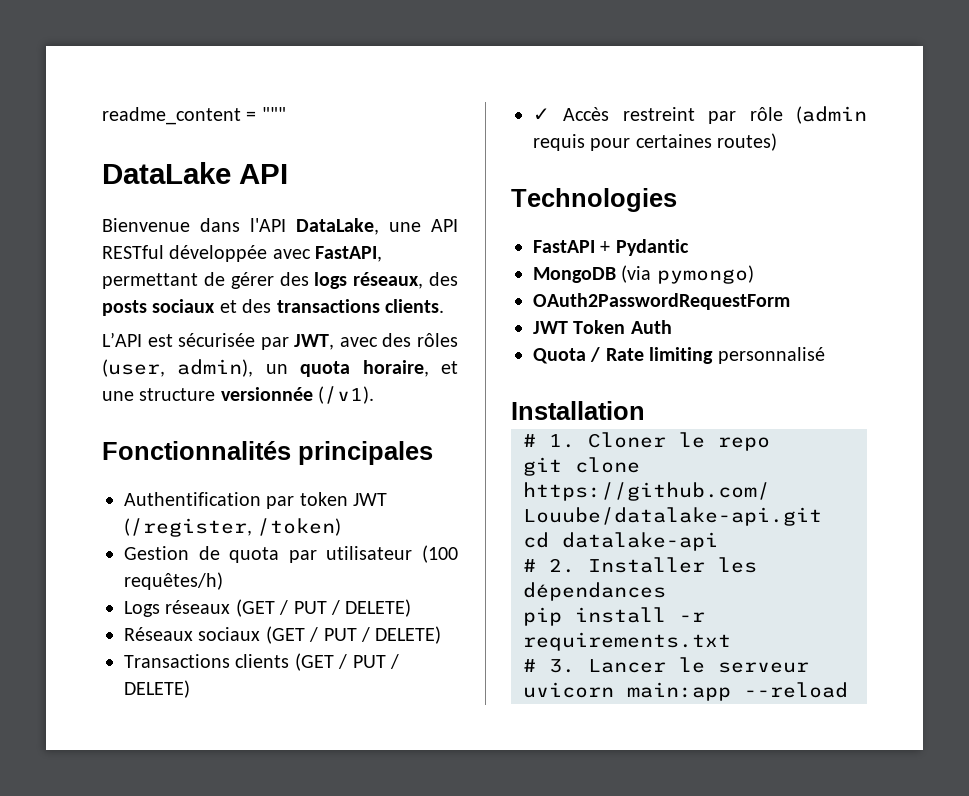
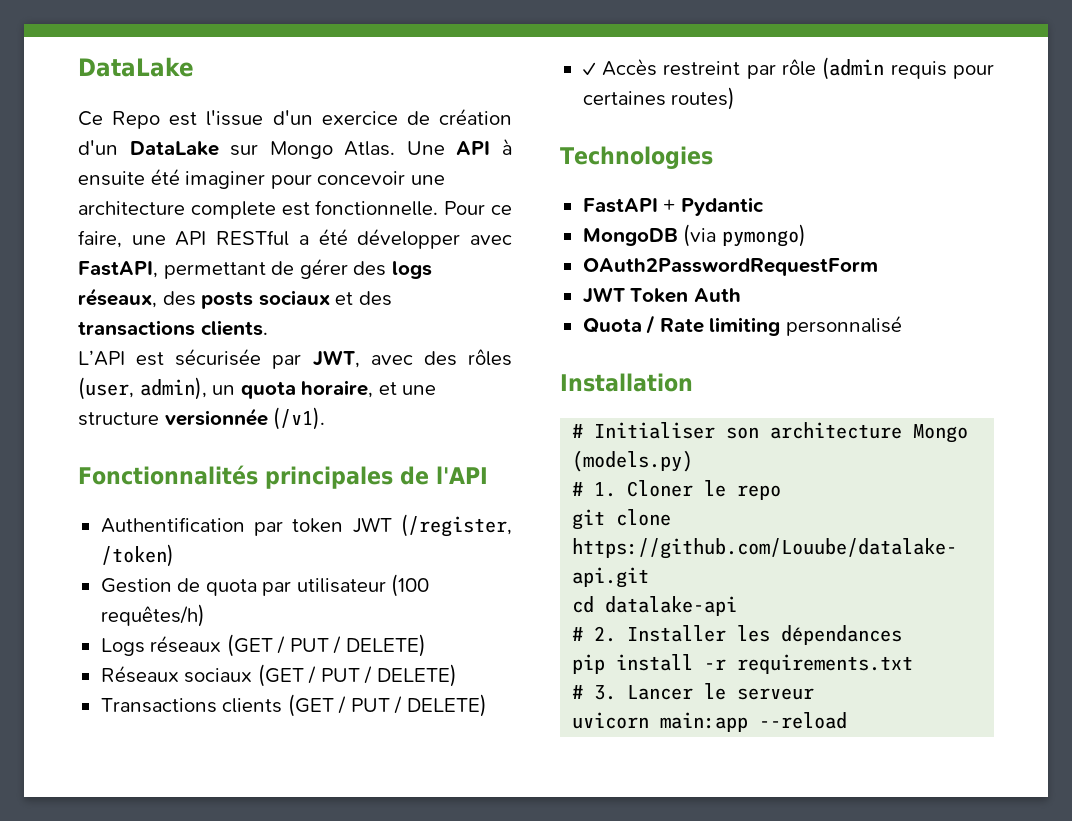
[102,107,286,125] [102,162,288,184] [102,218,458,235] [102,245,268,262] readme_content = """ // DataLake API // Bienvenue dans l'API DataLake, une API RESTful développée -> [78,57,194,77] [78,108,512,129] [78,138,512,159] [78,168,445,189] [78,200,512,219] [78,228,461,249] DataLake // Ce Repo est l'issue d'un exercice de création d'un DataLake sur Mongo Atlas. Une API à ensuite été imaginer pour concevoir une architecture complete est fonctionnelle. Pour ce faire, une API RESTful a été développer
(433, 453) none -> [399,466,488,485] de l'API
(645, 410) none -> [572,422,969,443] [572,450,694,472] // # Initialiser son architecture Mongo (models.py)

